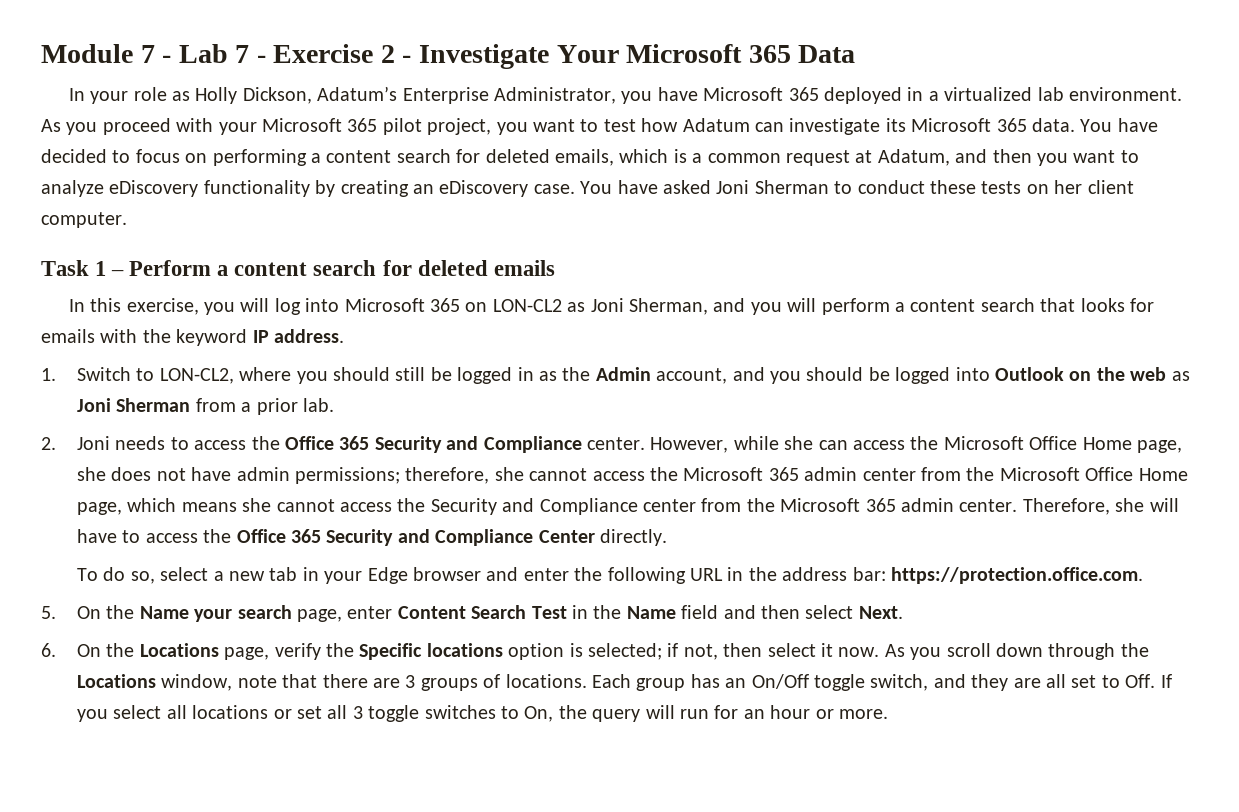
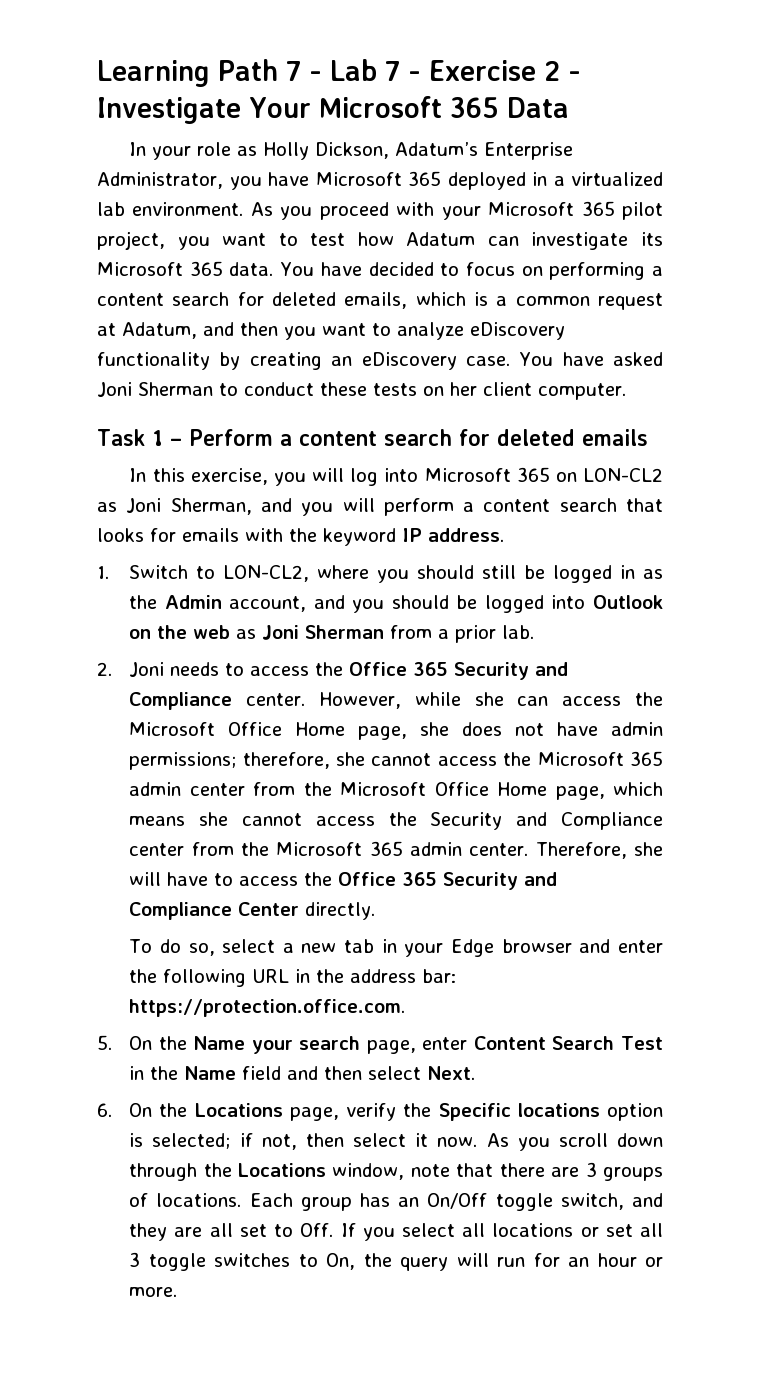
[41,44,133,63] Module -> [97,59,278,87] Learning Path

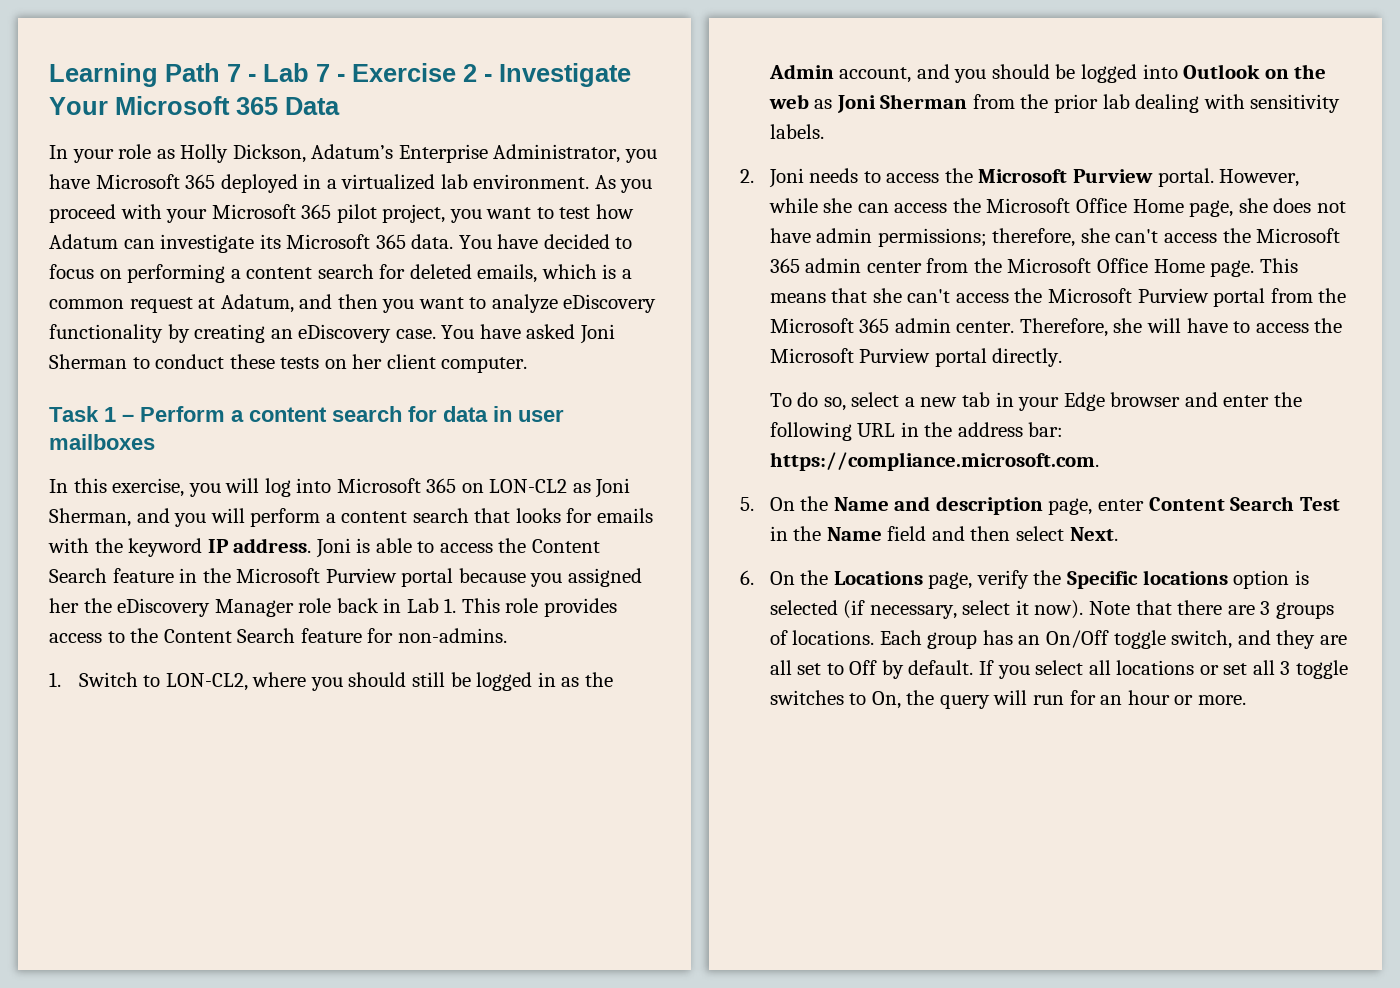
[496,429,648,446] deleted emails -> [443,406,564,422] [49,434,155,450] data in user mailboxes
(504, 535) none -> [315,538,600,558] [49,568,642,587] [49,598,617,617] [49,628,507,643] Joni is able to access the Content Search feature in the Microsoft Purview portal because you assigned her the eDiscovery Manager role back in Lab 1. This role provides access to the Content Search feature for non-admins.
[438,625,535,643] a prior lab. -> [1020,94,1341,113] [769,124,824,139] the prior lab dealing with sensitivity labels.
[349,662,569,680] [129,692,306,710] Office 365 Security and Compliance center. -> [978,168,1214,187] Microsoft Purview portal.
[371,753,432,766] cannot -> [1115,229,1159,243] can't
[555,782,664,800] [129,812,663,830] [129,843,185,856] page, which means she cannot access the Security and Compliance center -> [1210,258,1298,277] [769,288,1266,307] page. This means that she can't access the Microsoft Purview portal
[338,872,558,890] [129,902,300,920] Office 365 Security and Compliance Center -> [769,348,987,367] Microsoft Purview portal
[129,999,406,1017] https://protection.office.com. -> [769,452,1099,471] https://compliance.microsoft.com.
[251,1036,361,1054] your search -> [894,496,1043,515] and description
[152,1133,663,1151] [129,1163,450,1181] selected; if not, then select it now. As you scroll down through the Locations window, note -> [769,600,1130,619] selected (if necessary, select it now). Note
[300,1223,334,1237] Off. -> [849,660,974,679] Off by default.

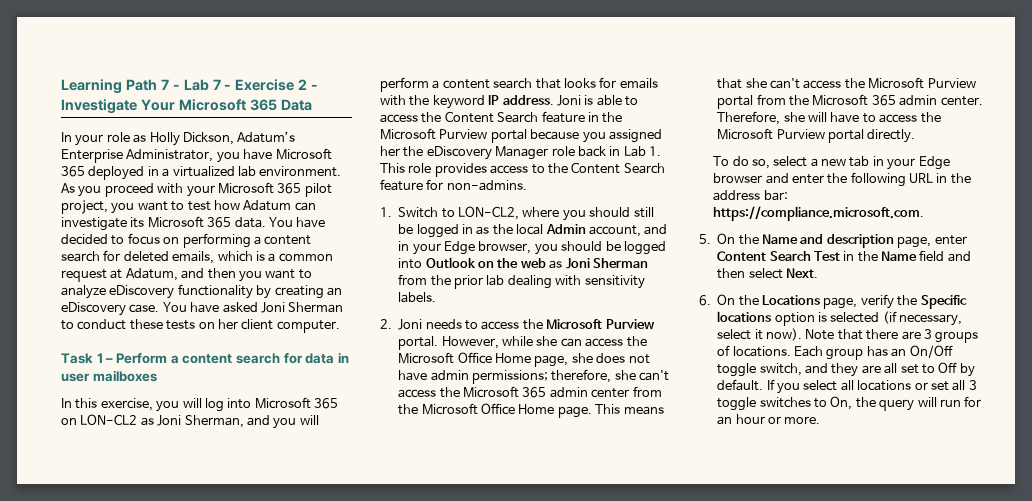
(613, 679) none -> [516,224,544,235] local
(950, 71) none -> [398,241,532,255] in your Edge browser,

